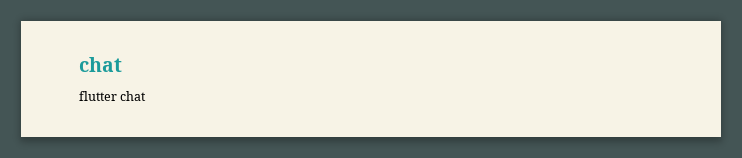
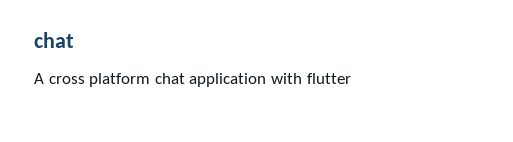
[79,91,147,101] flutter chat -> [34,73,351,87] A cross platform chat application with flutter

